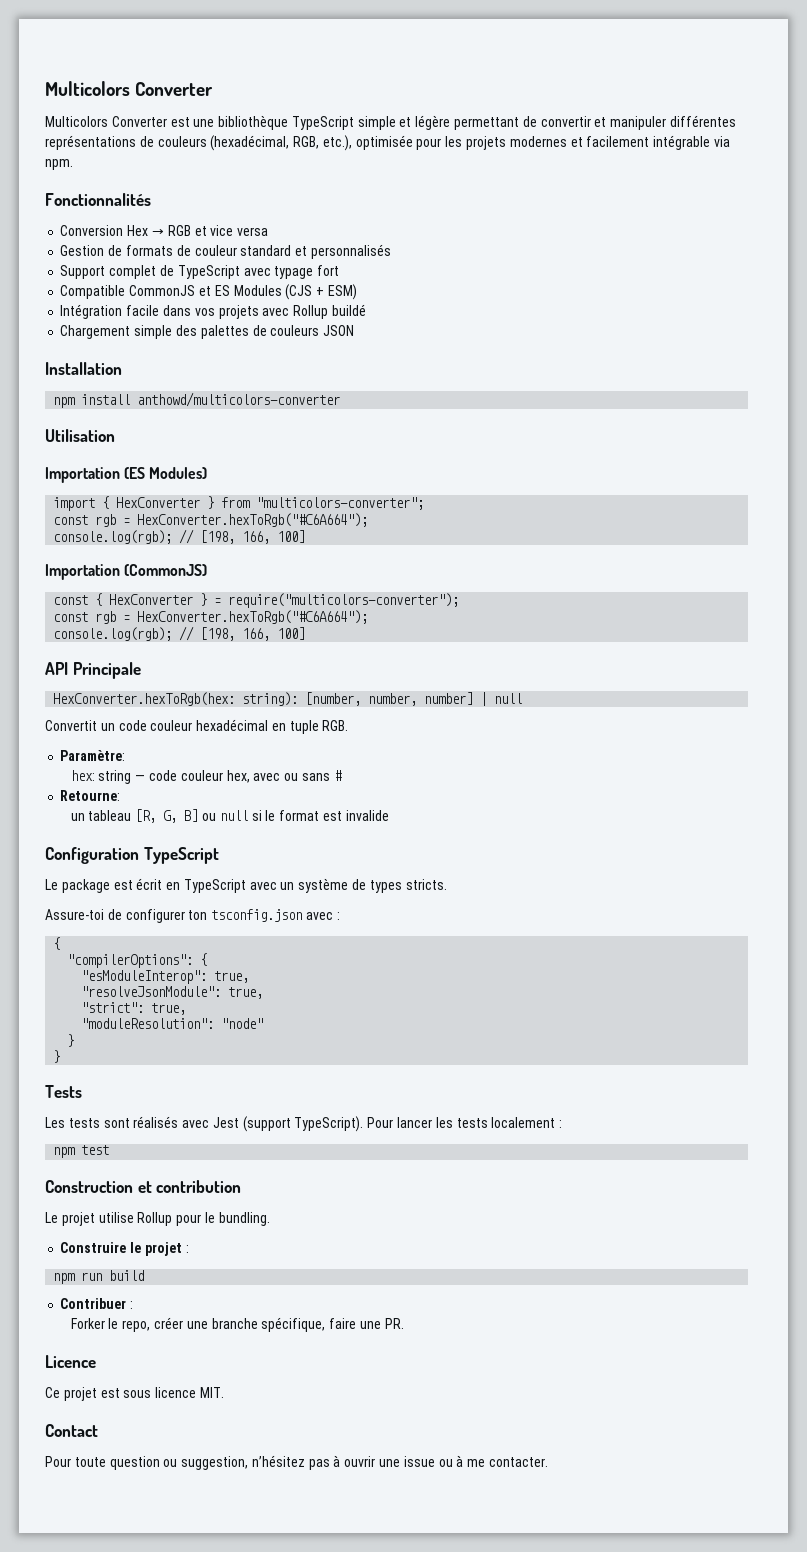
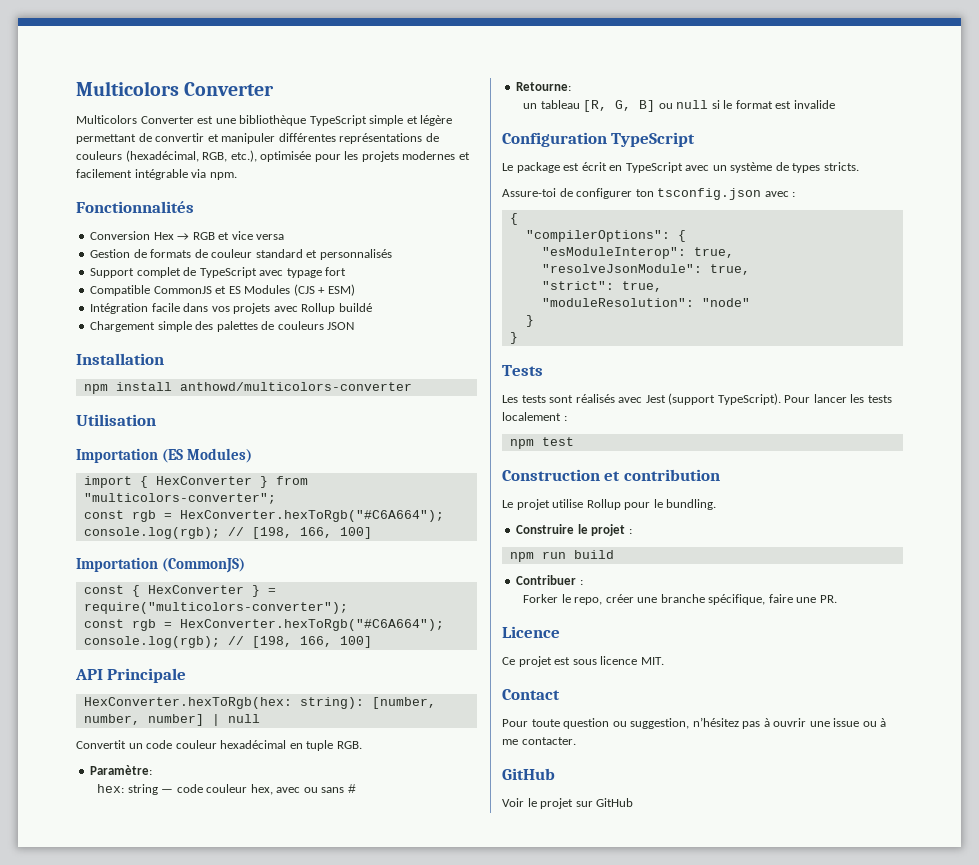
(548, 1462) none -> [502,768,555,780] [502,798,634,809] // GitHub // Voir le projet sur GitHub

